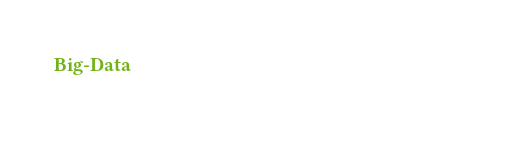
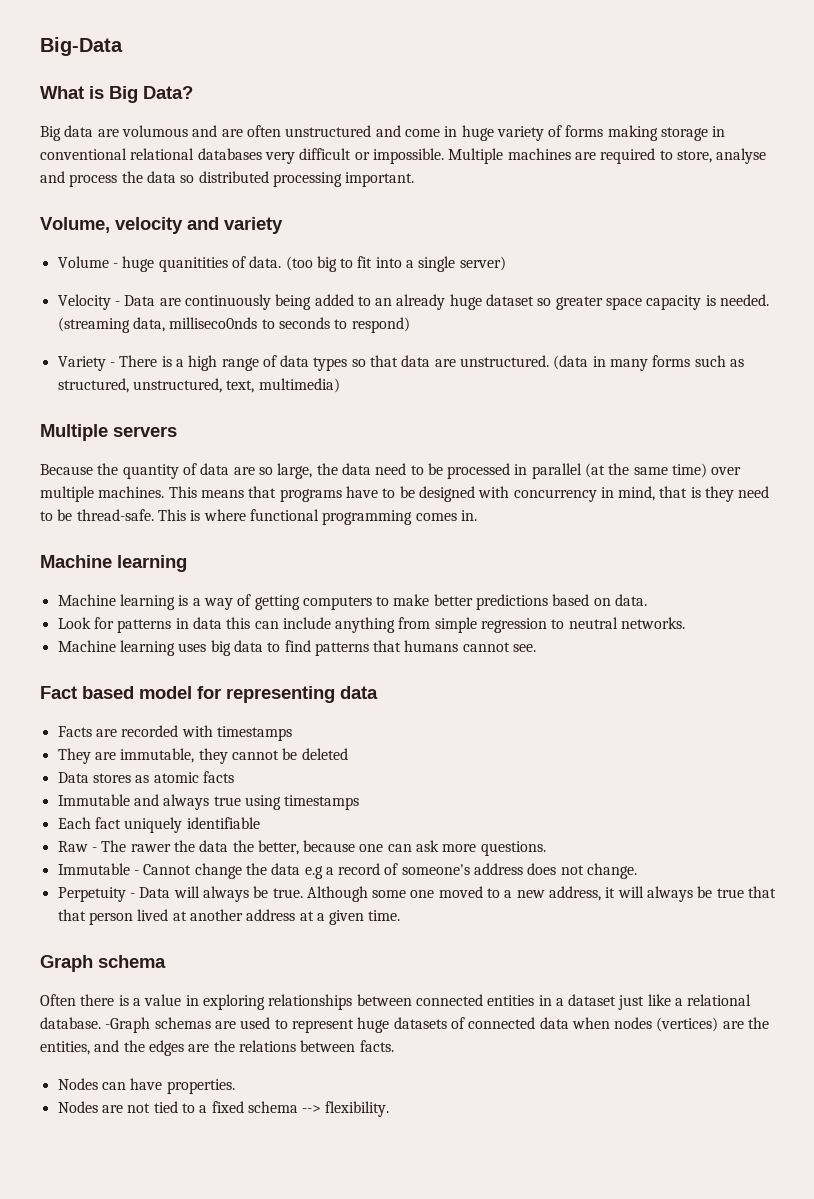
(131, 66) none -> [40,86,193,103] [40,125,726,141] [40,148,767,164] [40,171,415,187] [40,217,283,234] [57,256,506,272] [57,294,770,310] [57,317,410,333] [57,355,745,371] [57,378,340,393] [40,424,177,441] [40,463,742,479] [40,486,770,502] [40,509,477,525] [40,555,187,572] [57,594,648,610] [57,617,686,633] [57,640,537,656] [40,686,378,703] [57,725,292,741] [57,748,348,764] [57,771,234,783] [57,794,360,810] [57,817,260,833] [57,840,546,856] [57,863,638,879] [57,886,777,902] [57,909,401,925] [40,955,166,972] [40,994,752,1010] [40,1017,770,1033] [40,1040,394,1056] [57,1078,235,1094] [57,1101,390,1117] // What is Big Data? // Big data are volumous and are often unstructured and come in huge variety of forms making storage in conventional relational databases very difficult or impossible. Multiple machines are required to store, analyse and process the data so distributed processing important. // Volume, velocity and variety // Volume - huge quanitities of data. (too big to fit into a single server) // Velocity - Data are continuously being added to an already huge dataset so greater space capacity is needed. (streaming data, milliseco0nds to seconds to respond) // Variety - There is a high range of data types so that data are unstructured. (data in many forms such as structured, unstructured, text, multimedia) // Multiple servers // Because the quantity of data are so large, the data need to be processed in parallel (at the same time) over multiple machines. This means that programs have to be designed with concurrency in mind, that is they need to be thread-safe. This is where functional programming comes in. // Machine learning // Machine learning is a way of getting computers to make better predictions based on data. // Look for patterns in data this can include anything from simple regression to neutral networks. // Machine learning uses big data to find patterns that humans cannot see. // Fact based model for representing data // Facts are recorded with timestamps // They are immutable, they cannot be deleted // Data stores as atomic facts // Immutable and always true using timestamps // Each fact uniquely identifiable // Raw - The rawer the data the better, because one can ask more questions. // Immutable - Cannot change the data e.g a record of someone's address does not change. // Perpetuity - Data will always be true. Although some one moved to a new address, it will always be true that that person lived at another address at a given time. // Graph schema // Often there is a value in exploring relationships between connected entities in a dataset just like a relational database. -Graph schemas are used to represent huge datasets of connected data when nodes (vertices) are the entities, and the edges are the relations between facts. // Nodes can have properties. // Nodes are not tied to a fixed schema --> flexibility.

